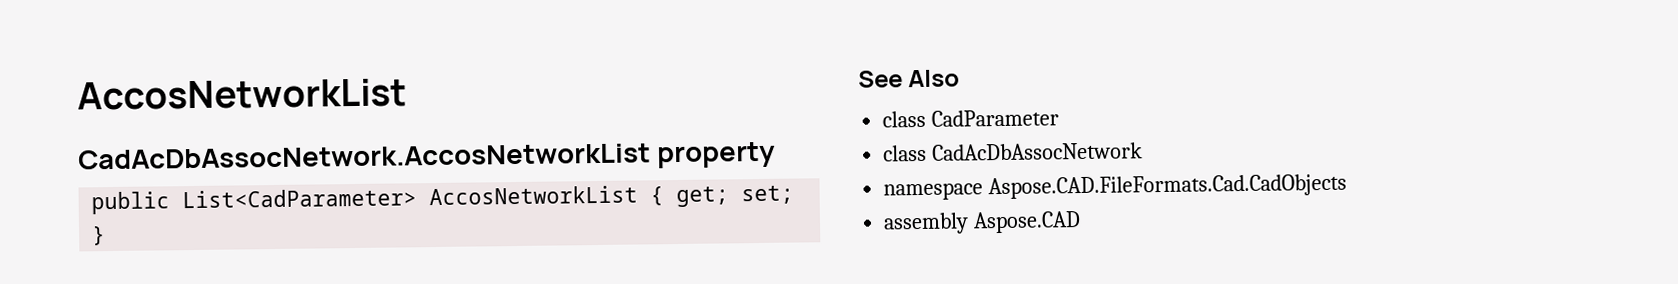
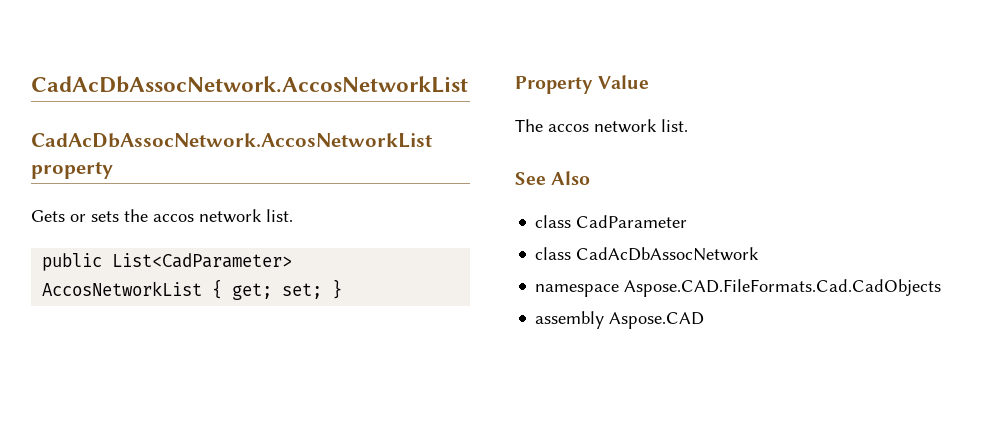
[77,78,407,111] AccosNetworkList -> [31,76,468,93] CadAcDbAssocNetwork.AccosNetworkList
(777, 155) none -> [31,209,293,223] // Gets or sets the accos network list.
(107, 236) none -> [515,75,650,94] [515,119,688,133] // Property Value // The accos network list.

